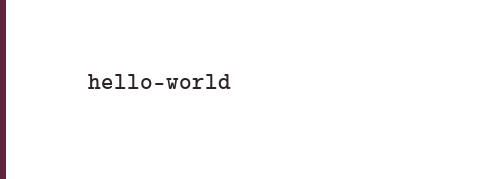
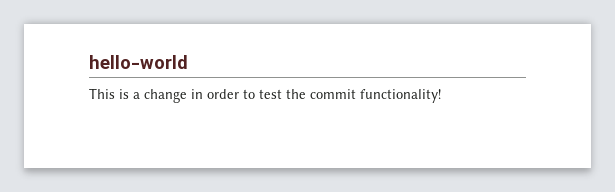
(231, 81) none -> [89,88,441,103] // This is a change in order to test the commit functionality!

